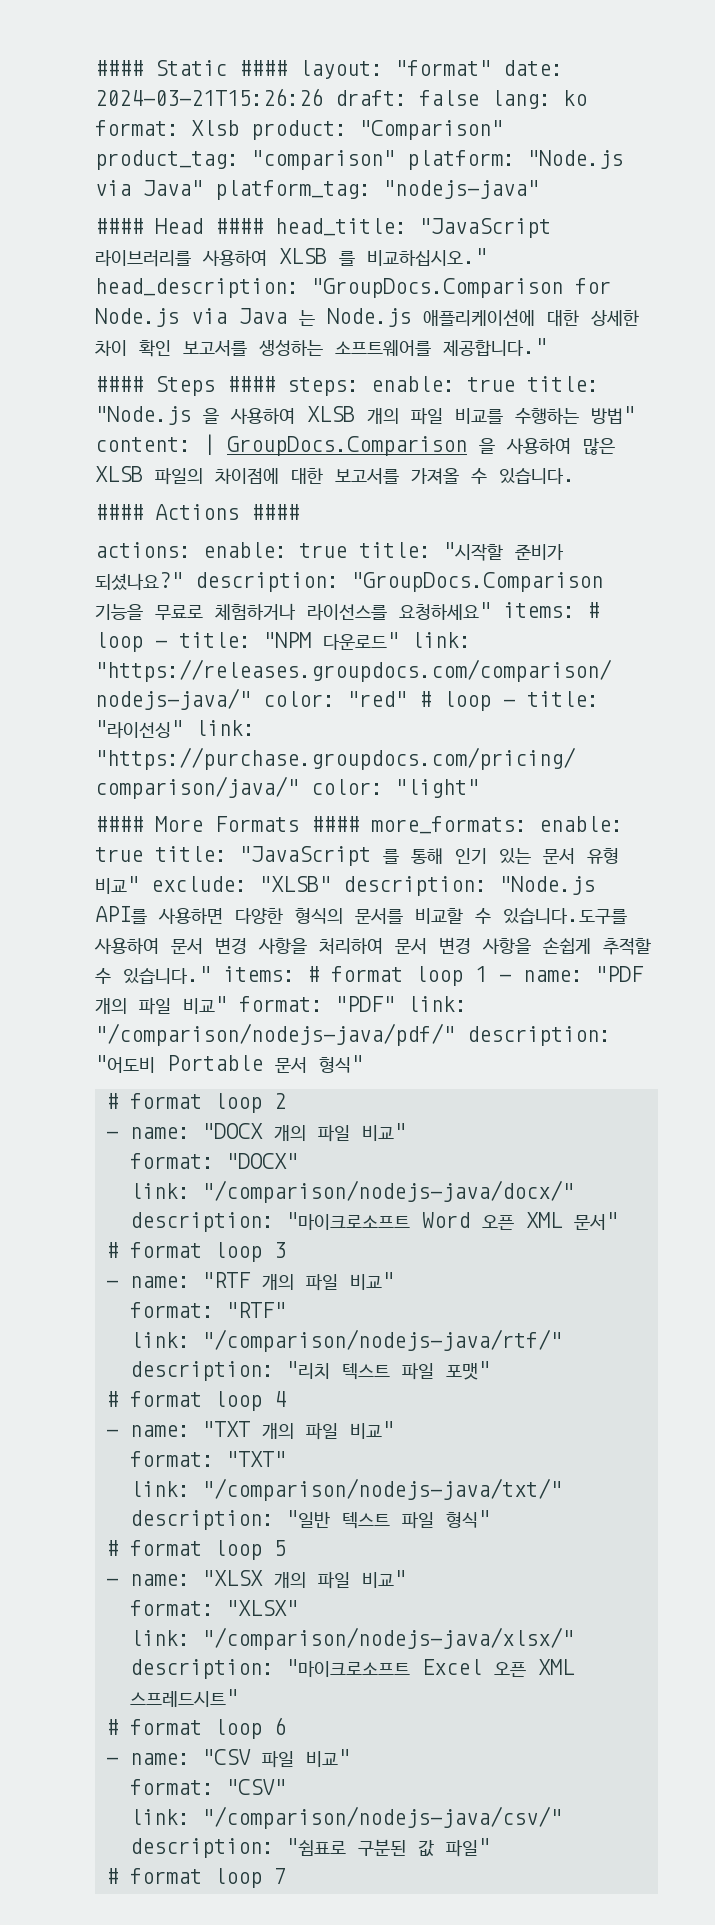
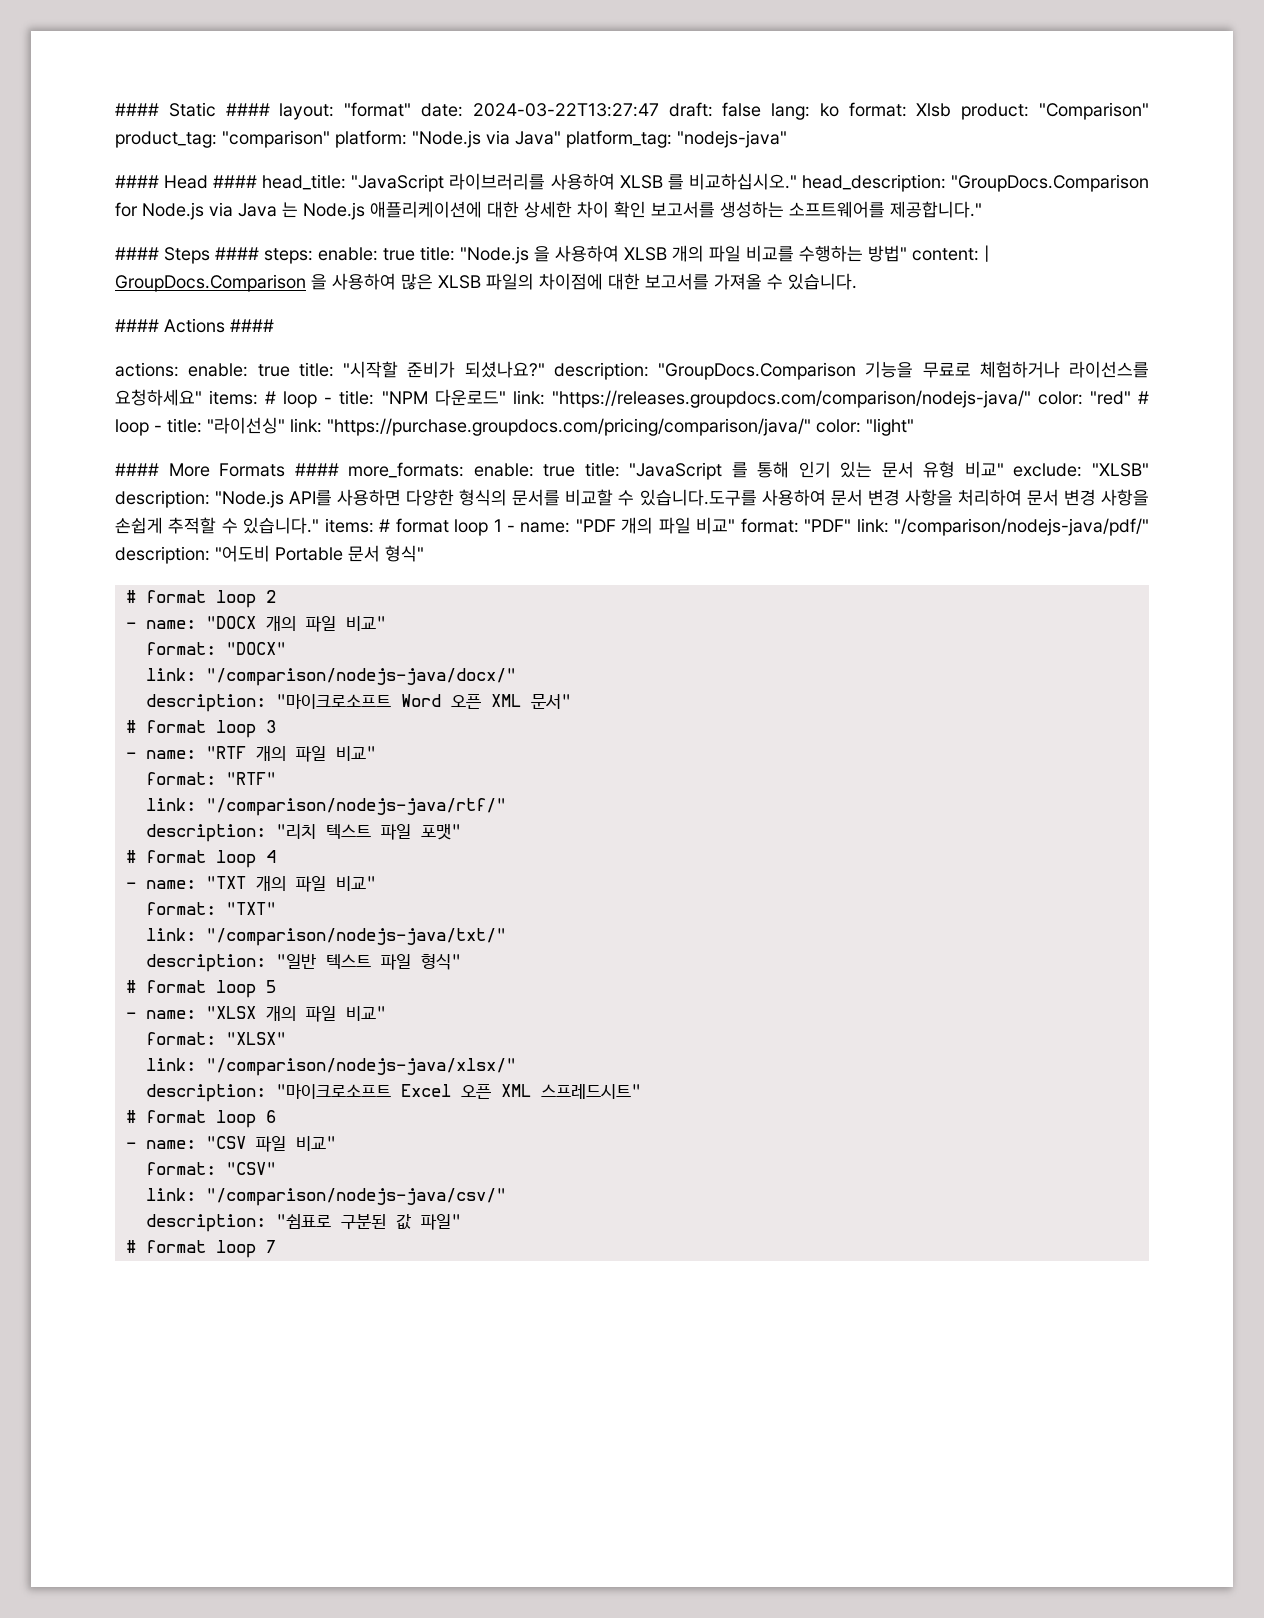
[95,88,323,106] 2024-03-21T15:26:26 -> [472,103,659,117] 2024-03-22T13:27:47

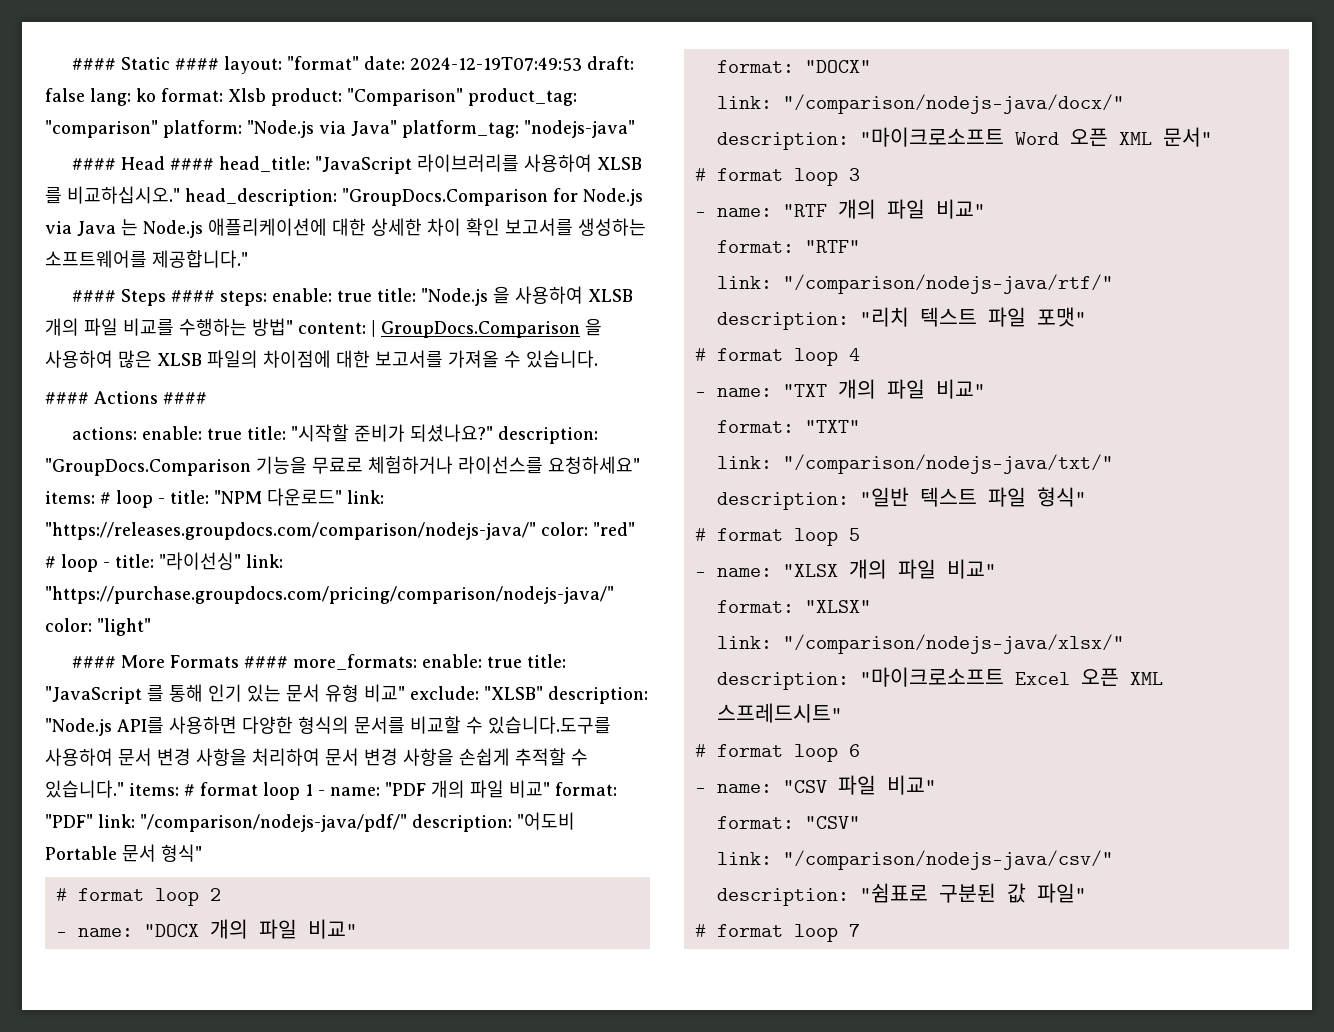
[472,103,659,117] 2024-03-22T13:27:47 -> [409,57,582,71] 2024-12-19T07:49:53
[327,418,811,436] "https://purchase.groupdocs.com/pricing/comparison/java/" -> [45,586,614,604] "https://purchase.groupdocs.com/pricing/comparison/nodejs-java/"

